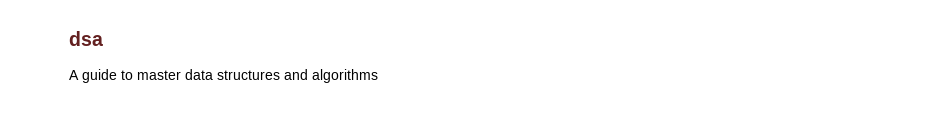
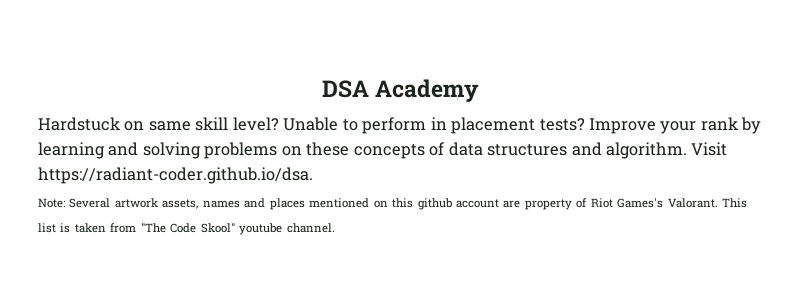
[69,31,103,46] [69,69,378,83] dsa // A guide to master data structures and algorithms -> [321,79,480,102] [38,117,762,134] [38,142,728,159] [38,167,313,184] [38,198,748,210] [38,223,335,235] DSA Academy // Hardstuck on same skill level? Unable to perform in placement tests? Improve your rank by learning and solving problems on these concepts of data structures and algorithm. Visit https://radiant-coder.github.io/dsa. // Note: Several artwork assets, names and places mentioned on this github account are property of Riot Games's Valorant. This list is taken from "The Code Skool" youtube channel.

